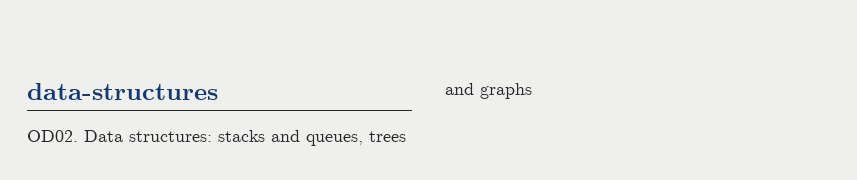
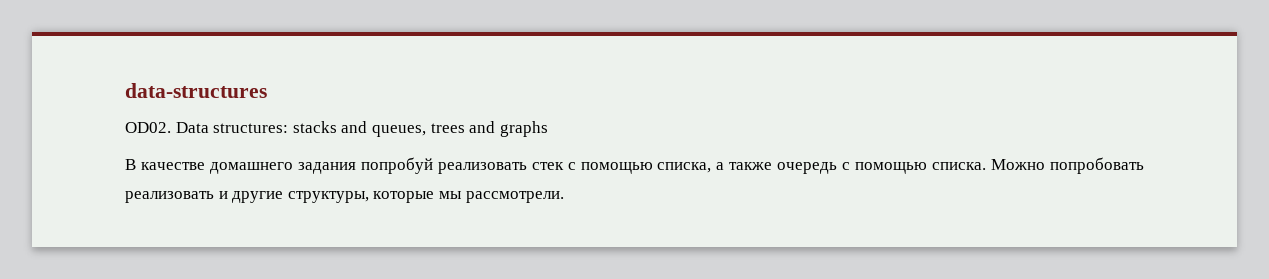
(532, 91) none -> [125,157,1144,174] [125,191,564,203] // В качестве домашнего задания попробуй реализовать стек с помощью списка, а также очередь с помощью списка. Можно попробовать реализовать и другие структуры, которые мы рассмотрели.

